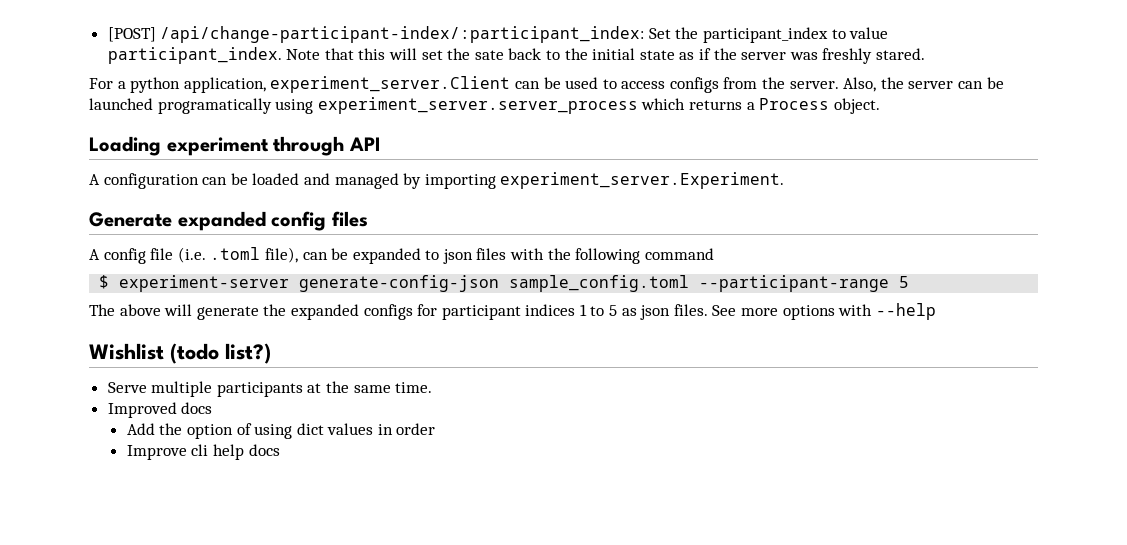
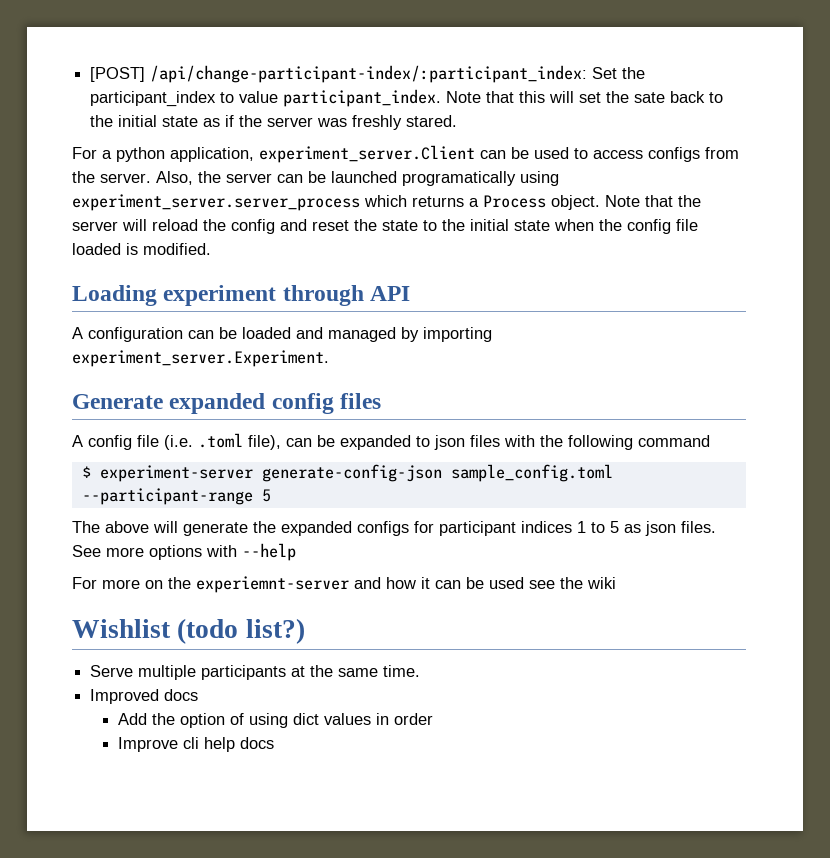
(880, 106) none -> [605,195,701,207] [72,219,698,234] [72,243,211,255] Note that the server will reload the config and reset the state to the initial state when the config file loaded is modified.
(936, 311) none -> [72,576,616,593] // For more on the experiemnt-server and how it can be used see the wiki

